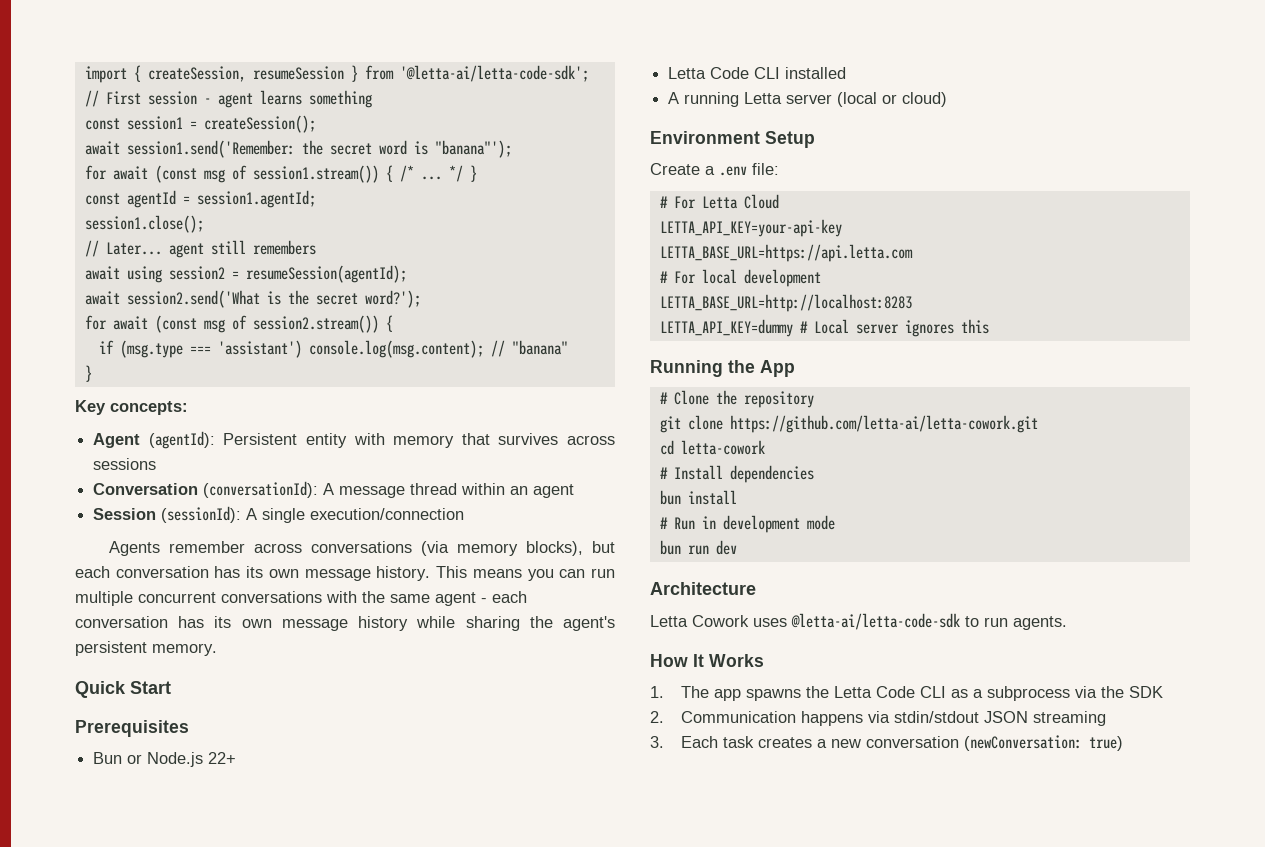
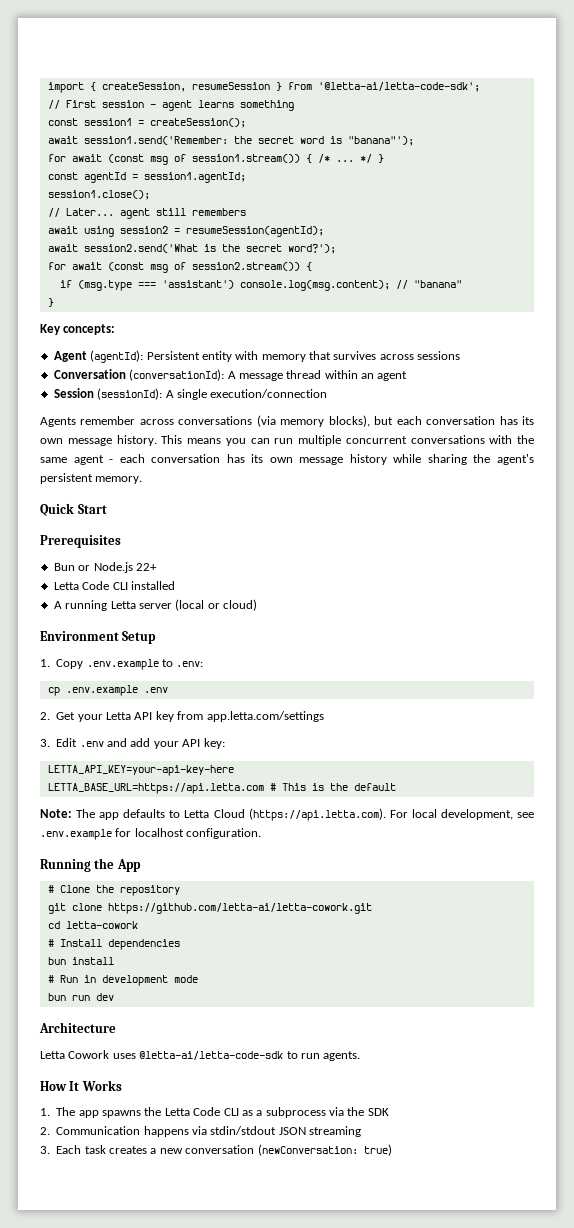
[650,163,779,176] [659,194,779,209] [659,219,842,237] [659,244,913,262] [659,269,821,287] [659,294,912,312] [659,319,989,337] Create a .env file: // # For Letta Cloud // LETTA_API_KEY=your-api-key // LETTA_BASE_URL=https://api.letta.com // # For local development // LETTA_BASE_URL=http://localhost:8283 // LETTA_API_KEY=dummy # Local server ignores this -> [40,659,204,670] [47,685,168,696] [40,711,324,722] [40,738,225,749] [47,765,234,776] [47,783,396,794] [40,808,534,821] [40,828,262,840] 1. Copy .env.example to .env: // cp .env.example .env // 2. Get your Letta API key from app.letta.com/settings // 3. Edit .env and add your API key: // LETTA_API_KEY=your-api-key-here // LETTA_BASE_URL=https://api.letta.com # This is the default // Note: The app defaults to Letta Cloud (https://api.letta.com). For local development, see .env.example for localhost configuration.

